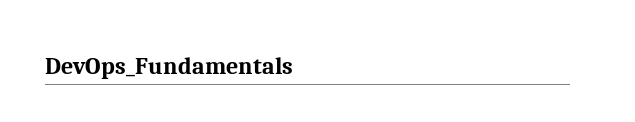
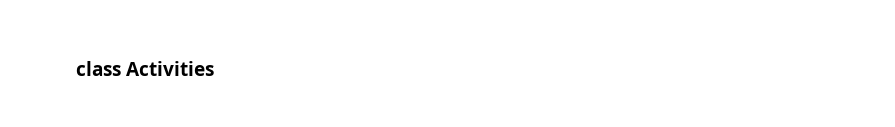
[45,57,293,79] DevOps_Fundamentals -> [76,61,215,76] class Activities

